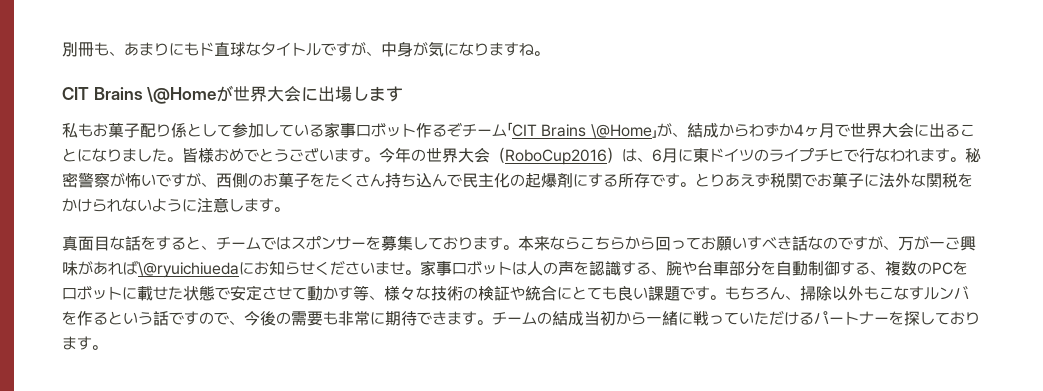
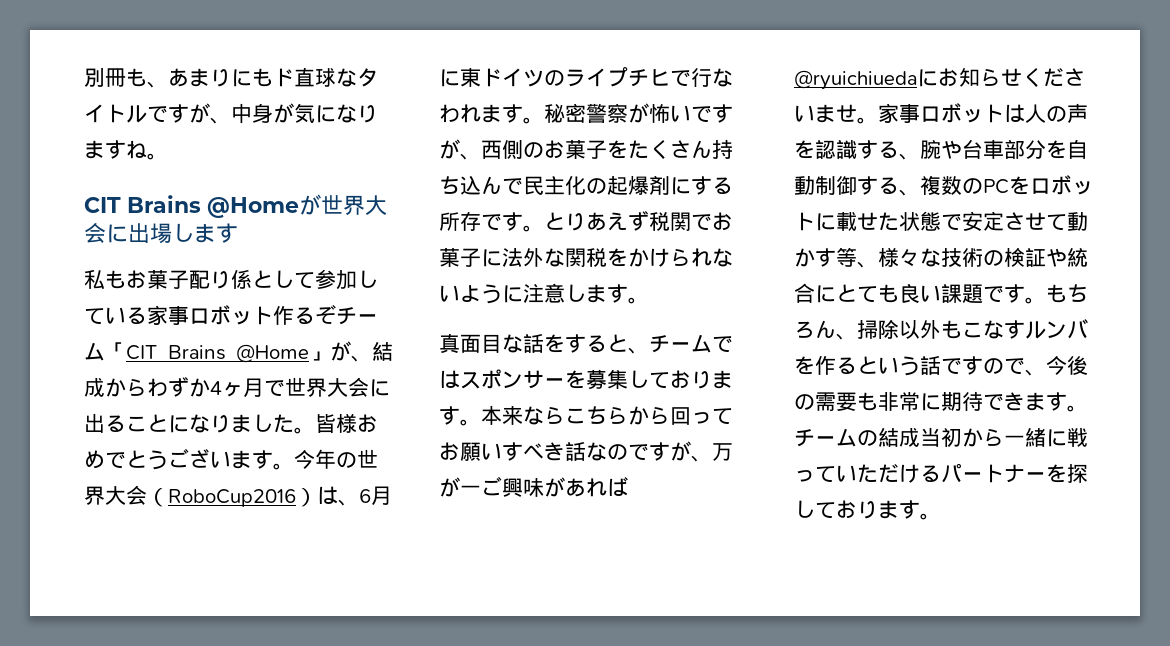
[147,87,217,104] \@Home -> [207,197,299,218] @Home
[590,124,652,138] \@Home -> [236,344,309,363] @Home
[138,262,239,278] \@ryuichiueda -> [794,70,917,90] @ryuichiueda

